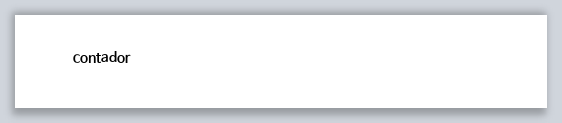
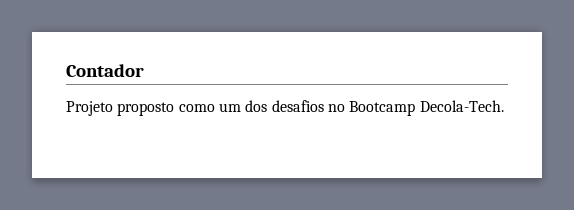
[73,51,131,63] contador -> [66,64,144,77] [66,100,504,116] Contador // Projeto proposto como um dos desafios no Bootcamp Decola-Tech.

